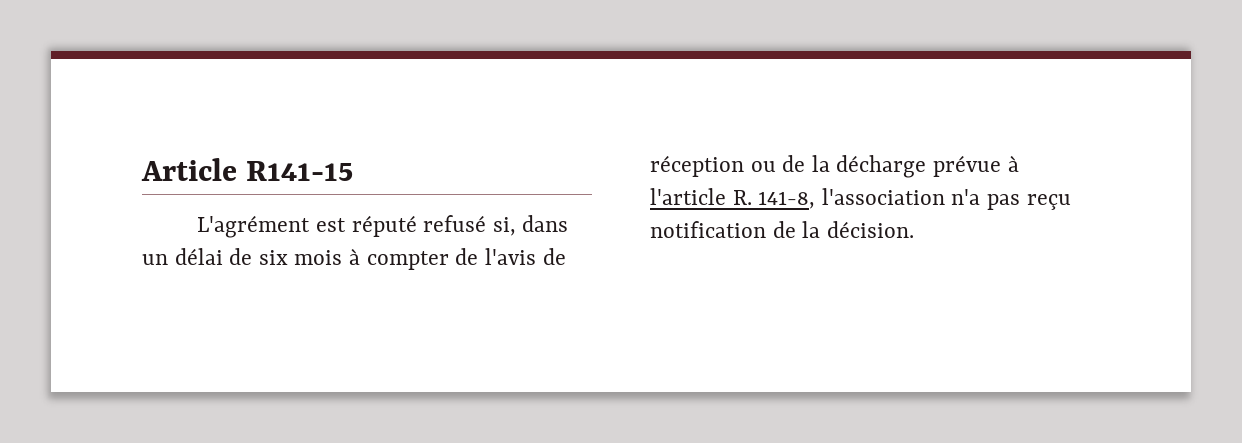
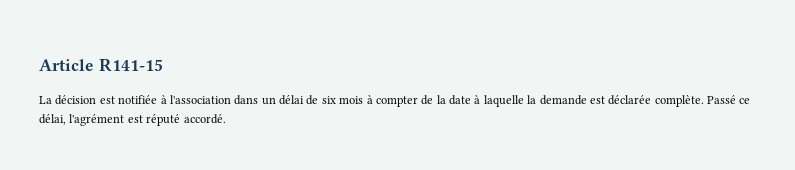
[197,215,516,238] L'agrément est réputé refusé si, -> [39,95,231,105] La décision est notifiée à l'association
[484,248,566,265] [650,155,1019,178] [650,188,1071,210] [650,221,914,238] l'avis de réception ou de la décharge prévue à l'article R. 141-8, l'association n'a pas reçu notification de la décision. -> [436,95,751,107] [39,114,226,126] la date à laquelle la demande est déclarée complète. Passé ce délai, l'agrément est réputé accordé.

